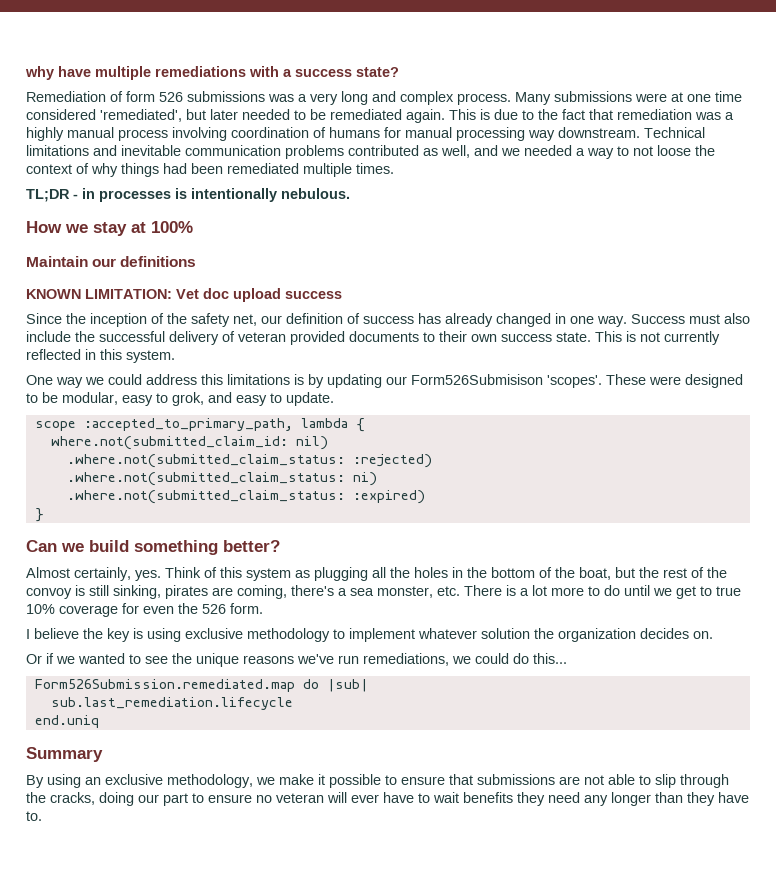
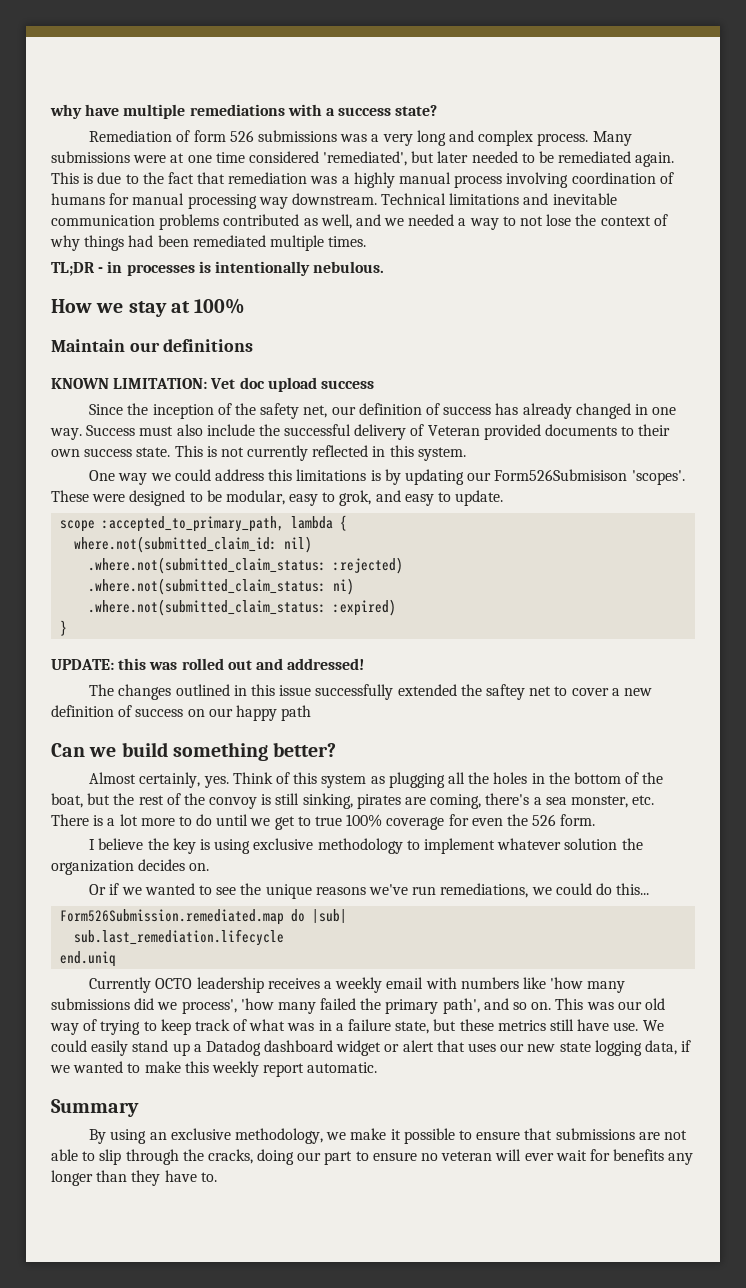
[657,145,691,156] loose -> [546,214,572,226] lose
[238,332,286,342] veteran -> [427,425,480,436] Veteran
(44, 515) none -> [51,658,365,670] [89,684,652,700] [51,705,312,721] // UPDATE: this was rolled out and addressed! // The changes outlined in this issue successfully extended the saftey net to cover a new definition of success on our happy path
[26,604,55,614] 10% -> [346,814,383,827] 100%
(99, 721) none -> [89,977,626,993] [51,998,665,1014] [50,1019,664,1035] [51,1040,692,1056] [50,1061,378,1077] // Currently OCTO leadership receives a weekly email with numbers like 'how many submissions did we process', 'how many failed the primary path', and so on. This was our old way of trying to keep track of what was in a failure state, but these metrics still have use. We could easily stand up a Datadog dashboard widget or alert that uses our new state logging data, if we wanted to make this weekly report automatic.
[383,792,580,806] have to wait benefits they need -> [555,1149,665,1161] wait for benefits

